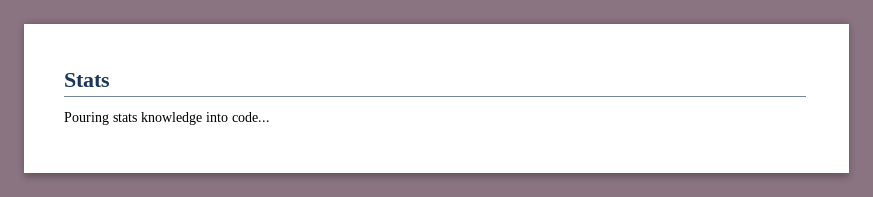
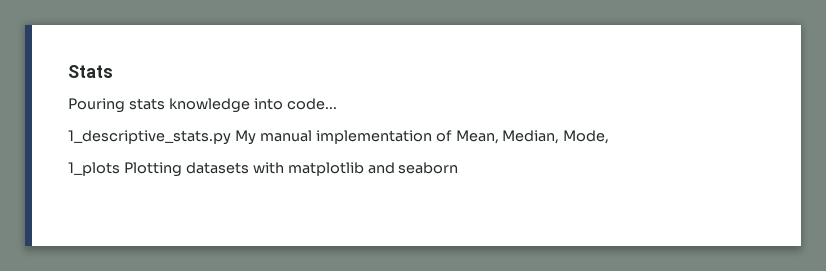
(270, 117) none -> [68,130,610,145] [68,162,459,177] // 1_descriptive_stats.py My manual implementation of Mean, Median, Mode, // 1_plots Plotting datasets with matplotlib and seaborn

